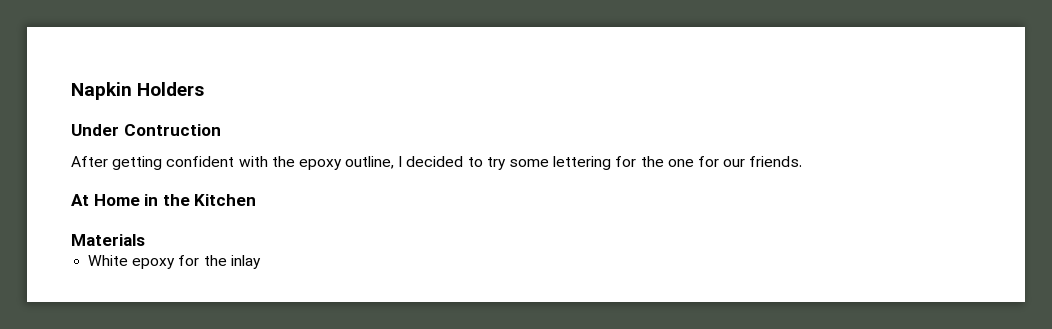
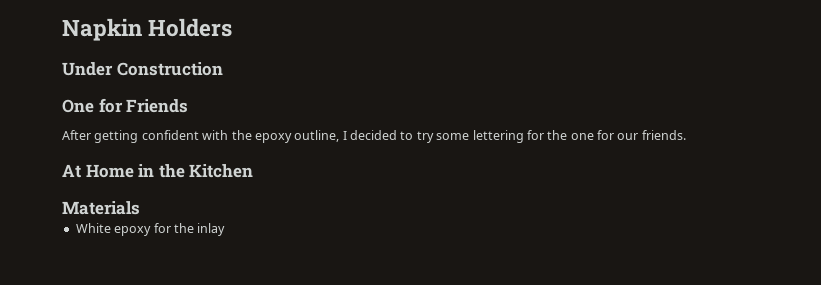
[123,124,221,136] Contruction -> [116,62,223,76] [62,98,189,113] Construction // One for Friends

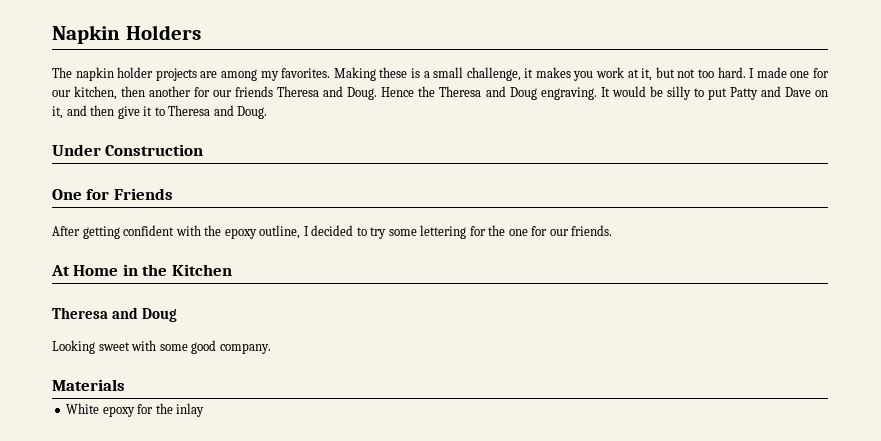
(233, 27) none -> [52,67,830,81] [52,86,828,100] [52,105,268,119] // The napkin holder projects are among my favorites. Making these is a small challenge, it makes you work at it, but not too hard. I made one for our kitchen, then another for our friends Theresa and Doug. Hence the Theresa and Doug engraving. It would be silly to put Patty and Dave on it, and then give it to Theresa and Doug.
(254, 171) none -> [52,307,177,322] [52,340,271,354] // Theresa and Doug // Looking sweet with some good company.

